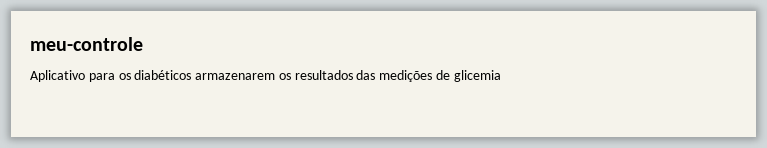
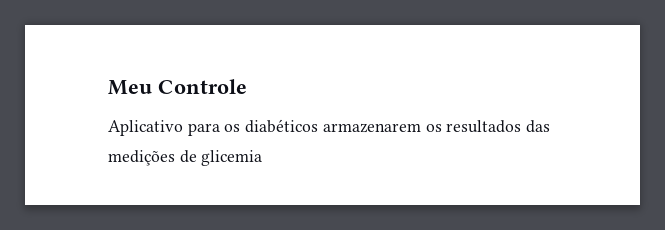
[30,37,143,51] meu-controle -> [108,79,247,95] Meu Controle

